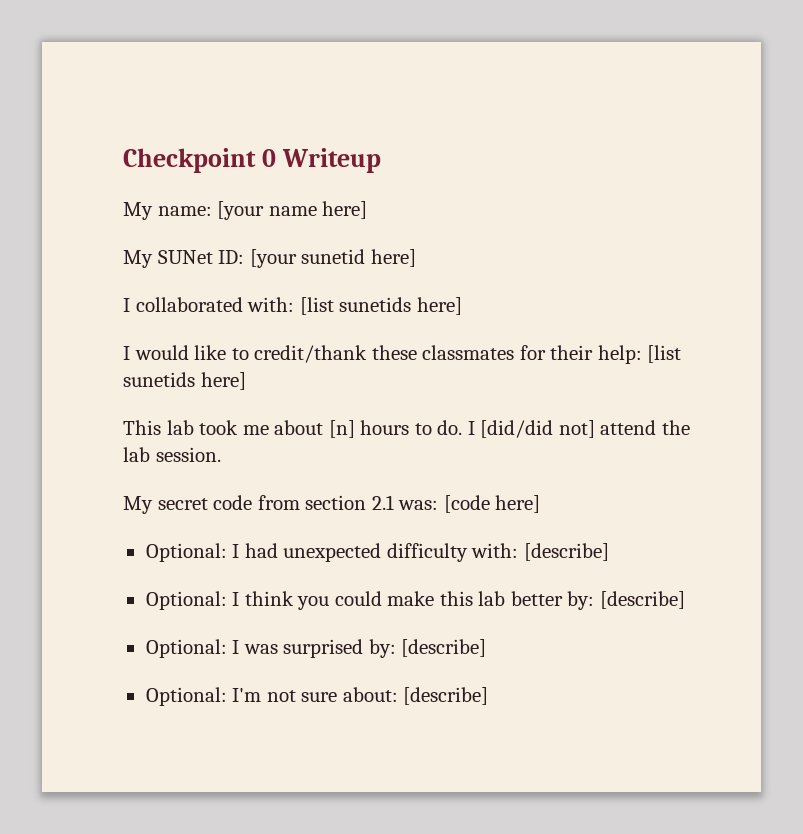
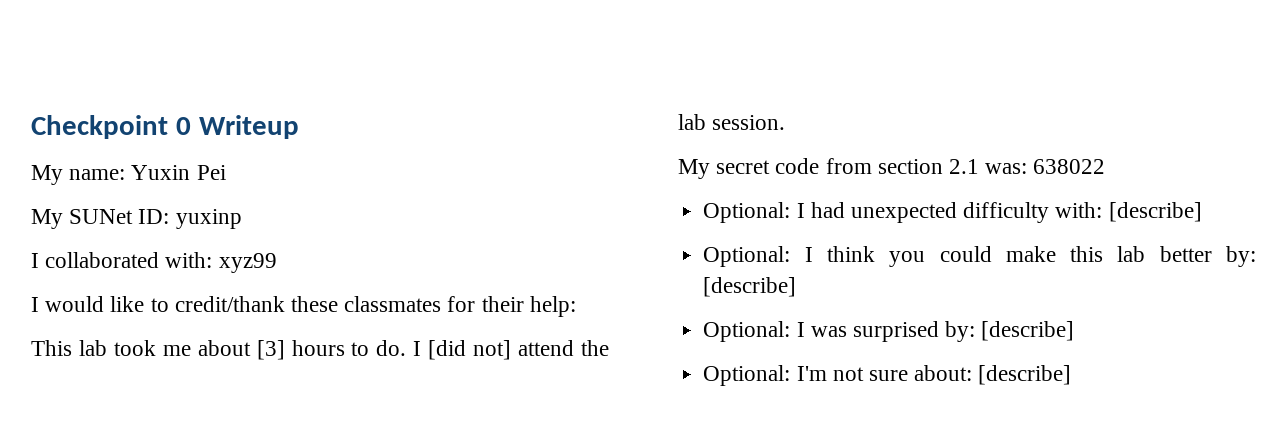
[217,201,368,220] [your name here] -> [131,165,226,180] Yuxin Pei
[249,249,416,268] [your sunetid here] -> [175,209,242,229] yuxinp
[299,297,462,315] [list sunetids here] -> [218,253,277,273] xyz99
[647,345,682,363] [123,372,246,390] [list sunetids here] -> (576, 306) none
[328,420,355,438] [n] -> [256,340,285,360] [3]
[480,420,554,438] [did/did -> [428,340,467,360] [did
[443,495,541,513] [code here] -> [1033,159,1106,174] 638022

